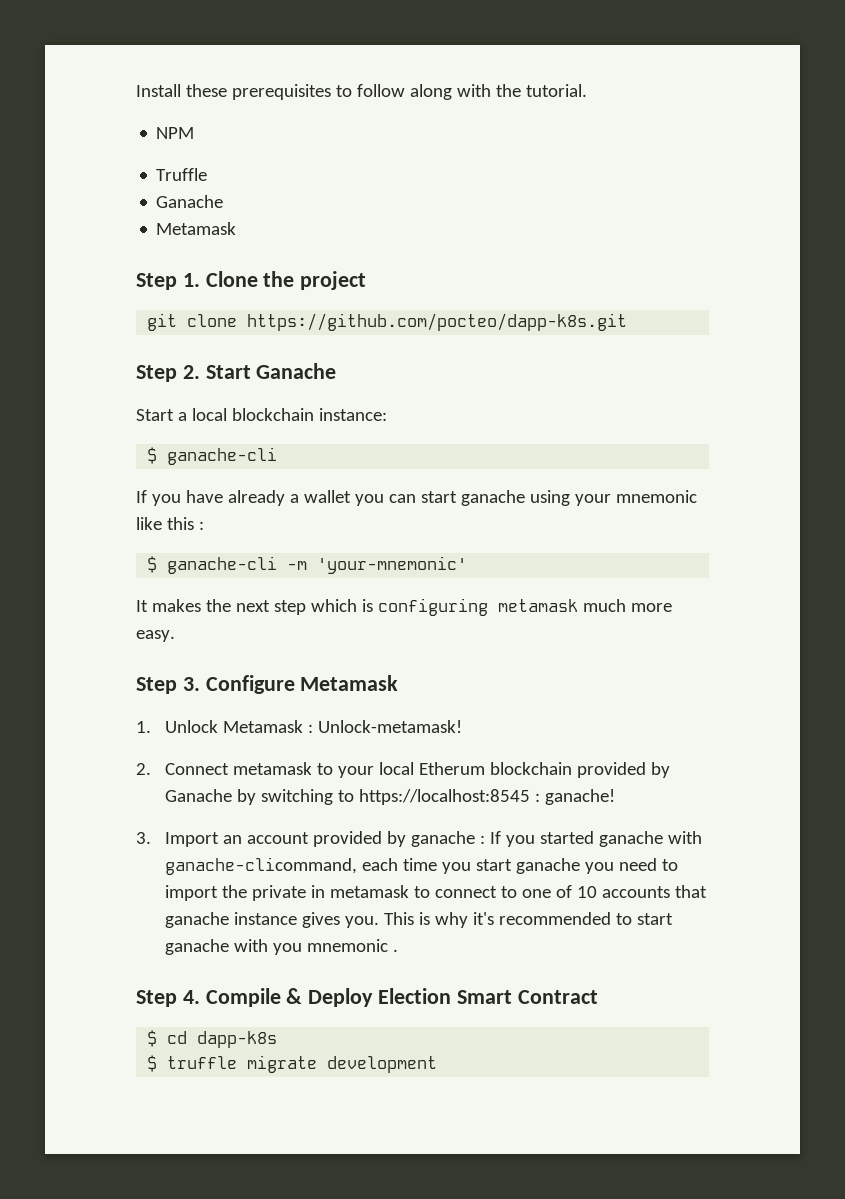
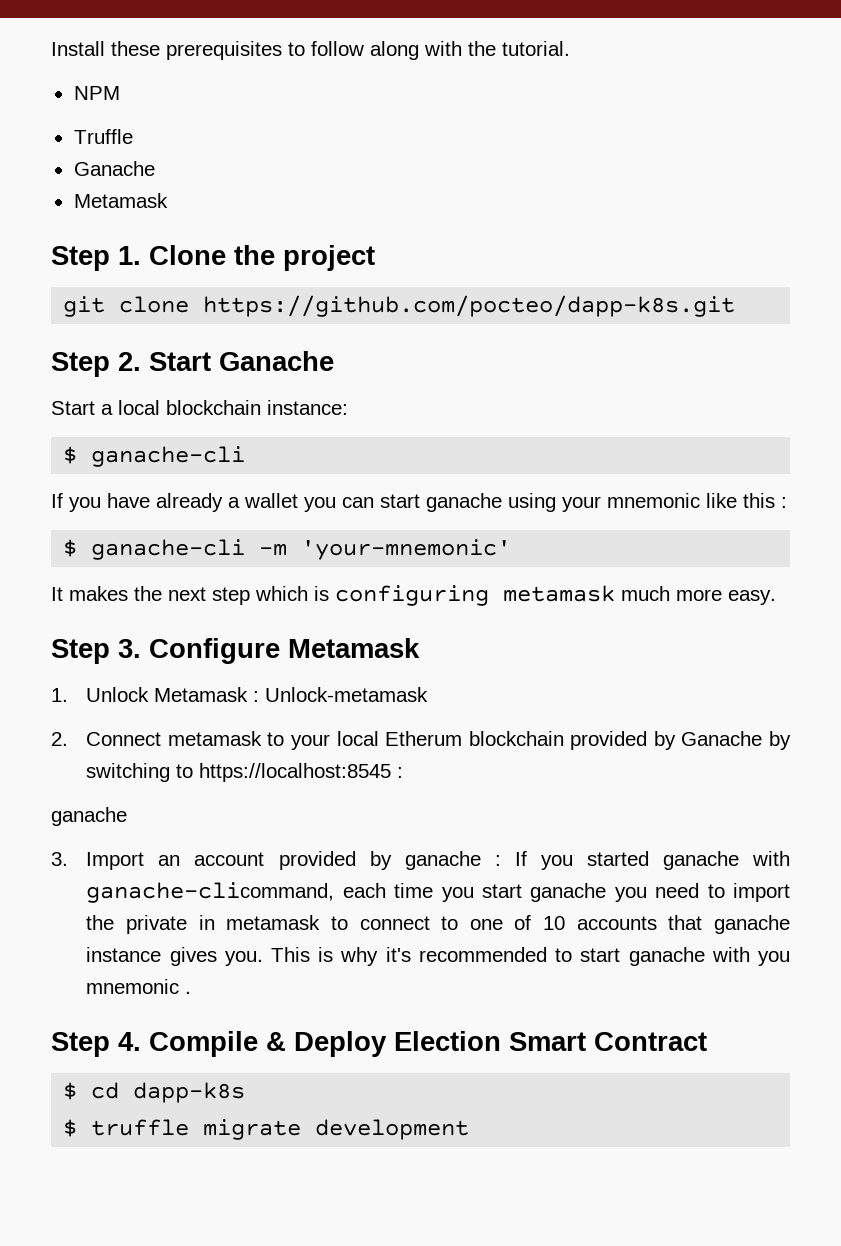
[318,720,463,733] Unlock-metamask! -> [265,687,429,702] Unlock-metamask
[545,789,616,805] ganache! -> [51,807,127,826] // ganache

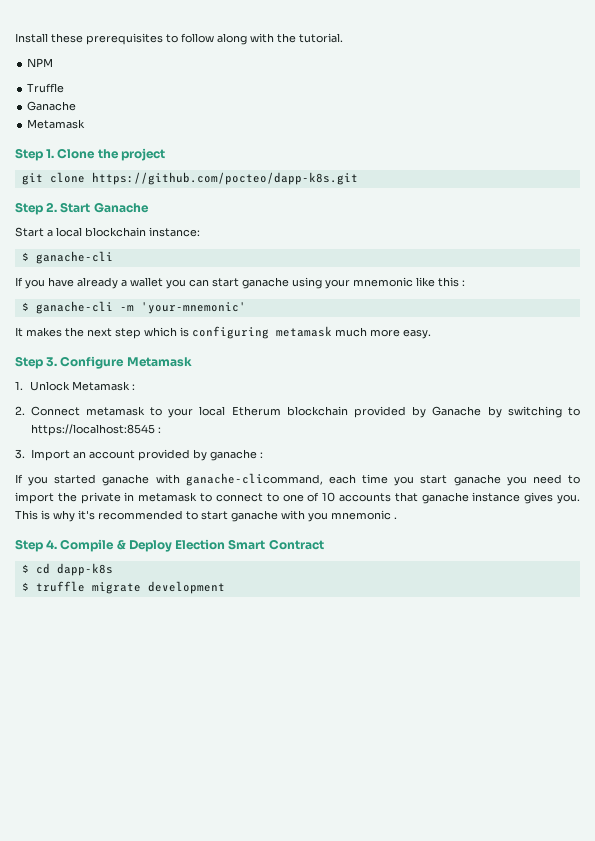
[265,687,429,702] Unlock-metamask -> (136, 387) none
[51,807,127,826] // ganache -> (161, 430) none
(501, 860) none -> (263, 455) //

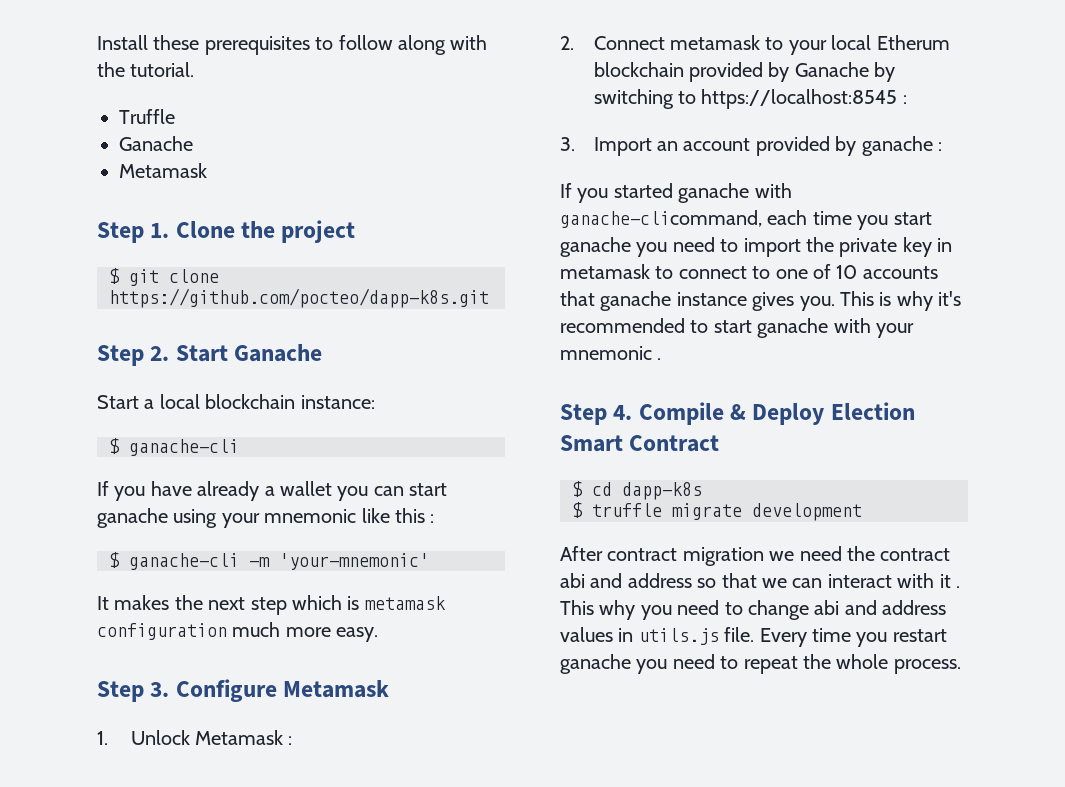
[27,58,54,67] // NPM -> (195, 69) none
(165, 154) none -> [109,268,120,284] $
[192,326,332,339] configuring metamask -> [364,596,446,610] [97,623,227,640] metamask configuration
(121, 498) none -> [902,237,932,257] key
[308,512,328,522] you -> [876,323,914,338] your
(225, 587) none -> [560,546,951,566] [560,573,960,588] [560,600,947,620] [560,627,947,647] [560,654,961,674] // After contract migration we need the contract abi and address so that we can interact with it . This why you need to change abi and address values in utils.js file. Every time you restart ganache you need to repeat the whole process.

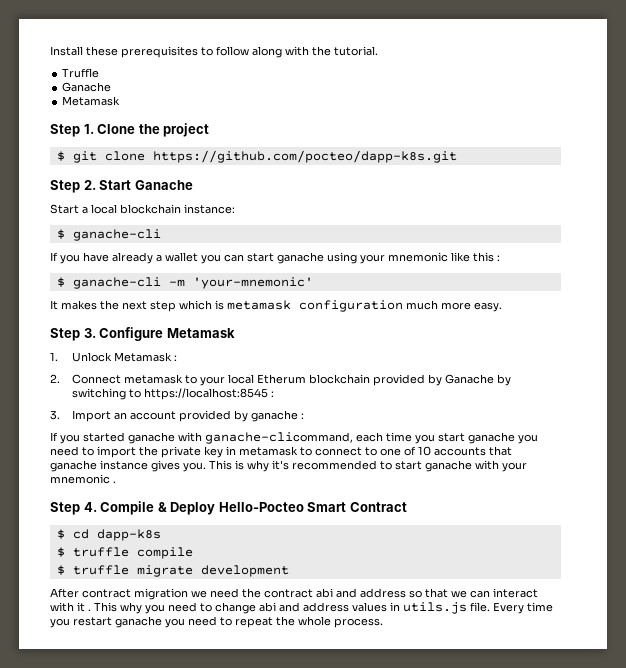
[830,402,915,420] Election -> [218,502,304,512] Hello-Pocteo
(702, 491) none -> [56,547,193,559] // $ truffle compile

